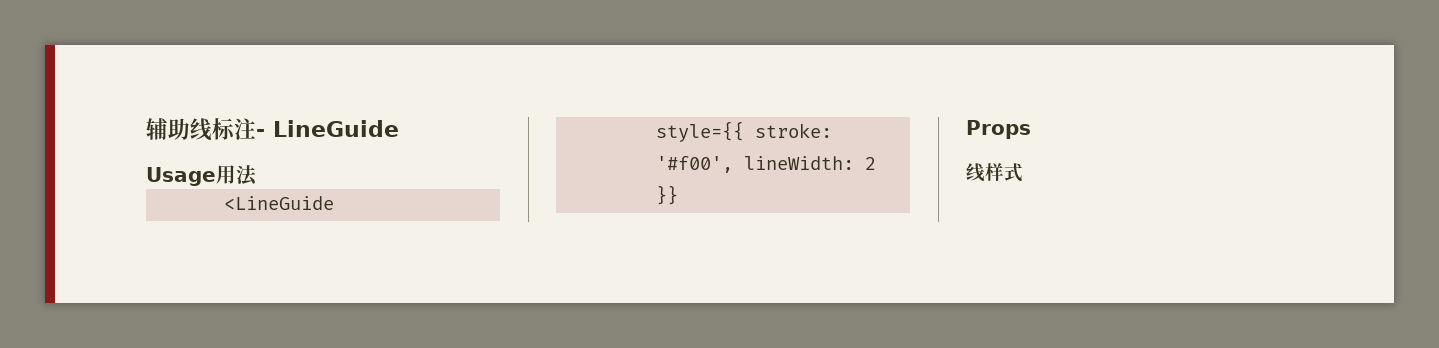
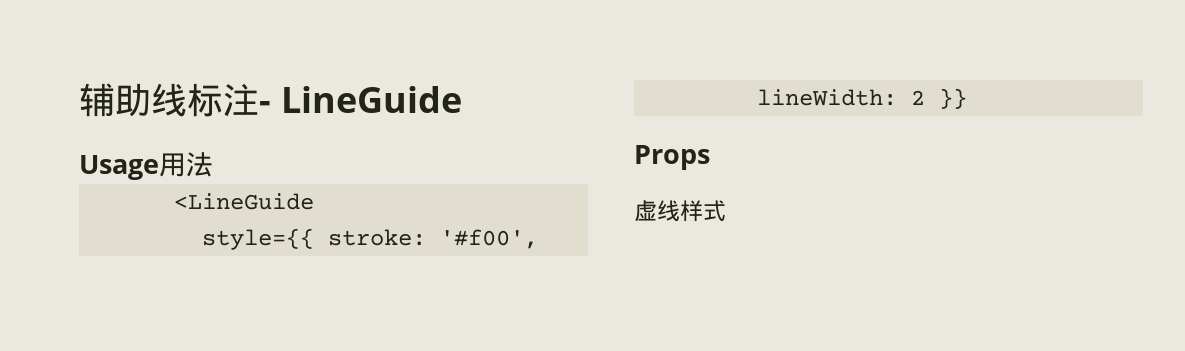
(1031, 129) none -> [634,200,657,222] 虚

